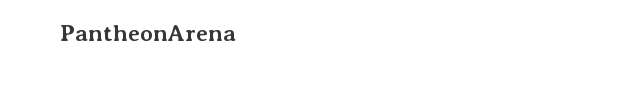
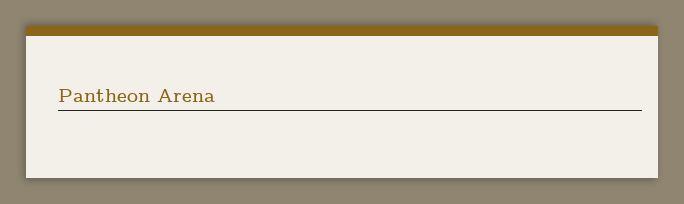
[60,25,236,41] PantheonArena -> [58,89,215,102] Pantheon Arena

